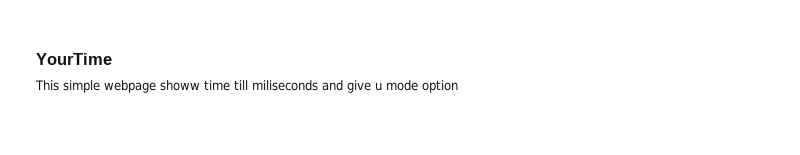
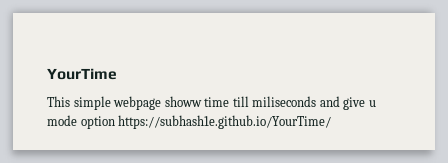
(458, 86) none -> [118,115,332,129] https://subhash1e.github.io/YourTime/

